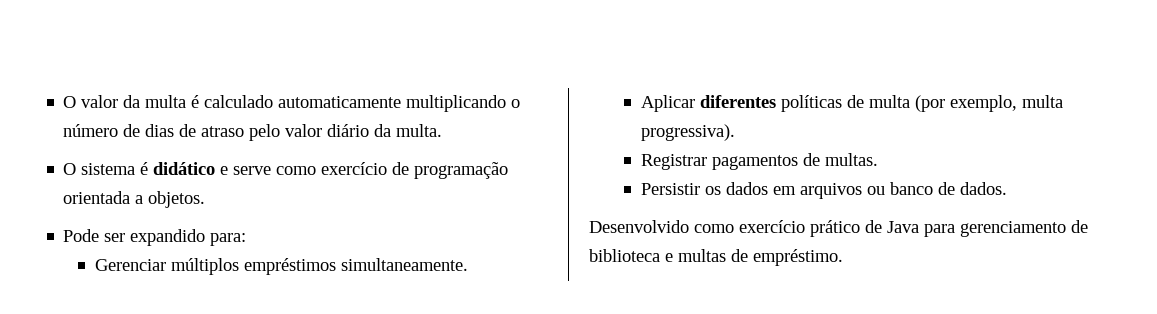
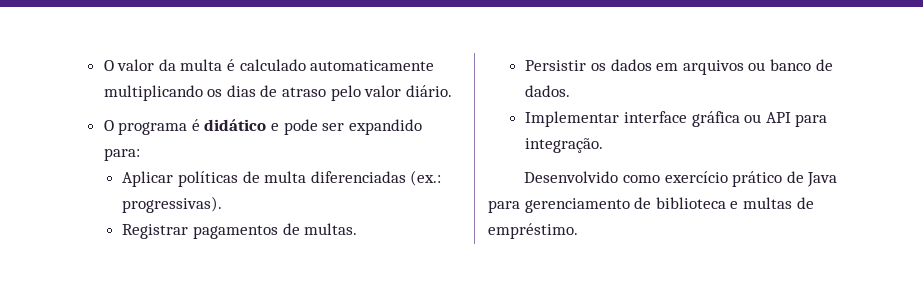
[511,99,521,108] [63,124,141,137] o número de -> [207,89,223,97] os
[327,124,443,137] [63,163,136,175] diário da multa. // O sistema -> [405,85,452,97] [103,120,188,135] diário. // O programa
[233,162,509,179] [63,191,206,208] [63,229,100,242] serve como exercício de programação orientada a objetos. // Pode -> [283,119,318,135] pode
[95,258,469,275] // Gerenciar múltiplos empréstimos simultaneamente. -> (140, 154) none
[700,95,777,108] diferentes -> (174, 179) none
[915,95,1064,112] [641,124,736,141] (por exemplo, multa progressiva). -> [310,170,442,186] [122,196,223,213] diferenciadas (ex.: progressivas).
(1008, 188) none -> [525,111,828,127] [525,138,604,153] // Implementar interface gráfica ou API para integração.

